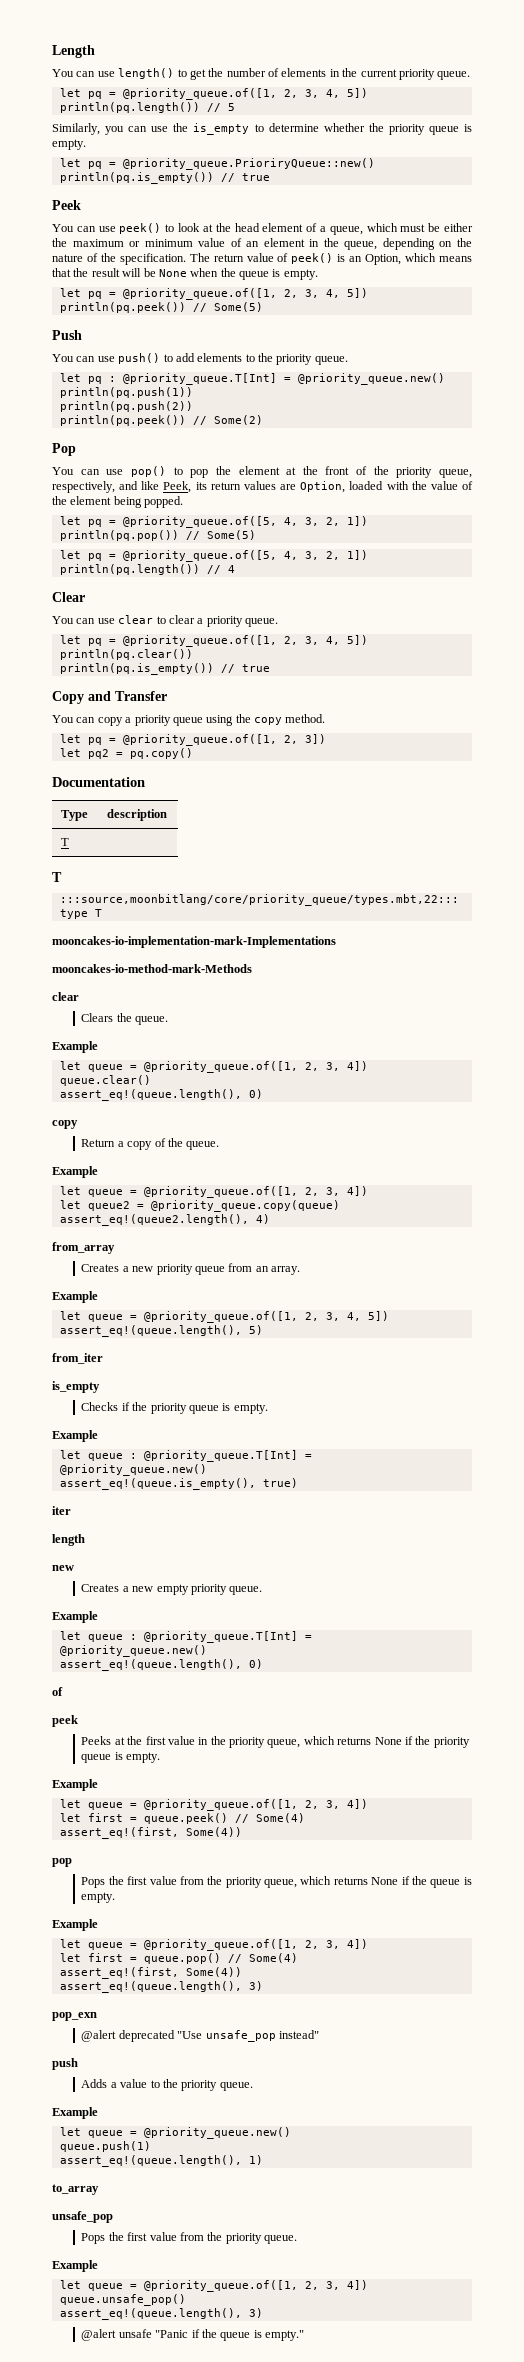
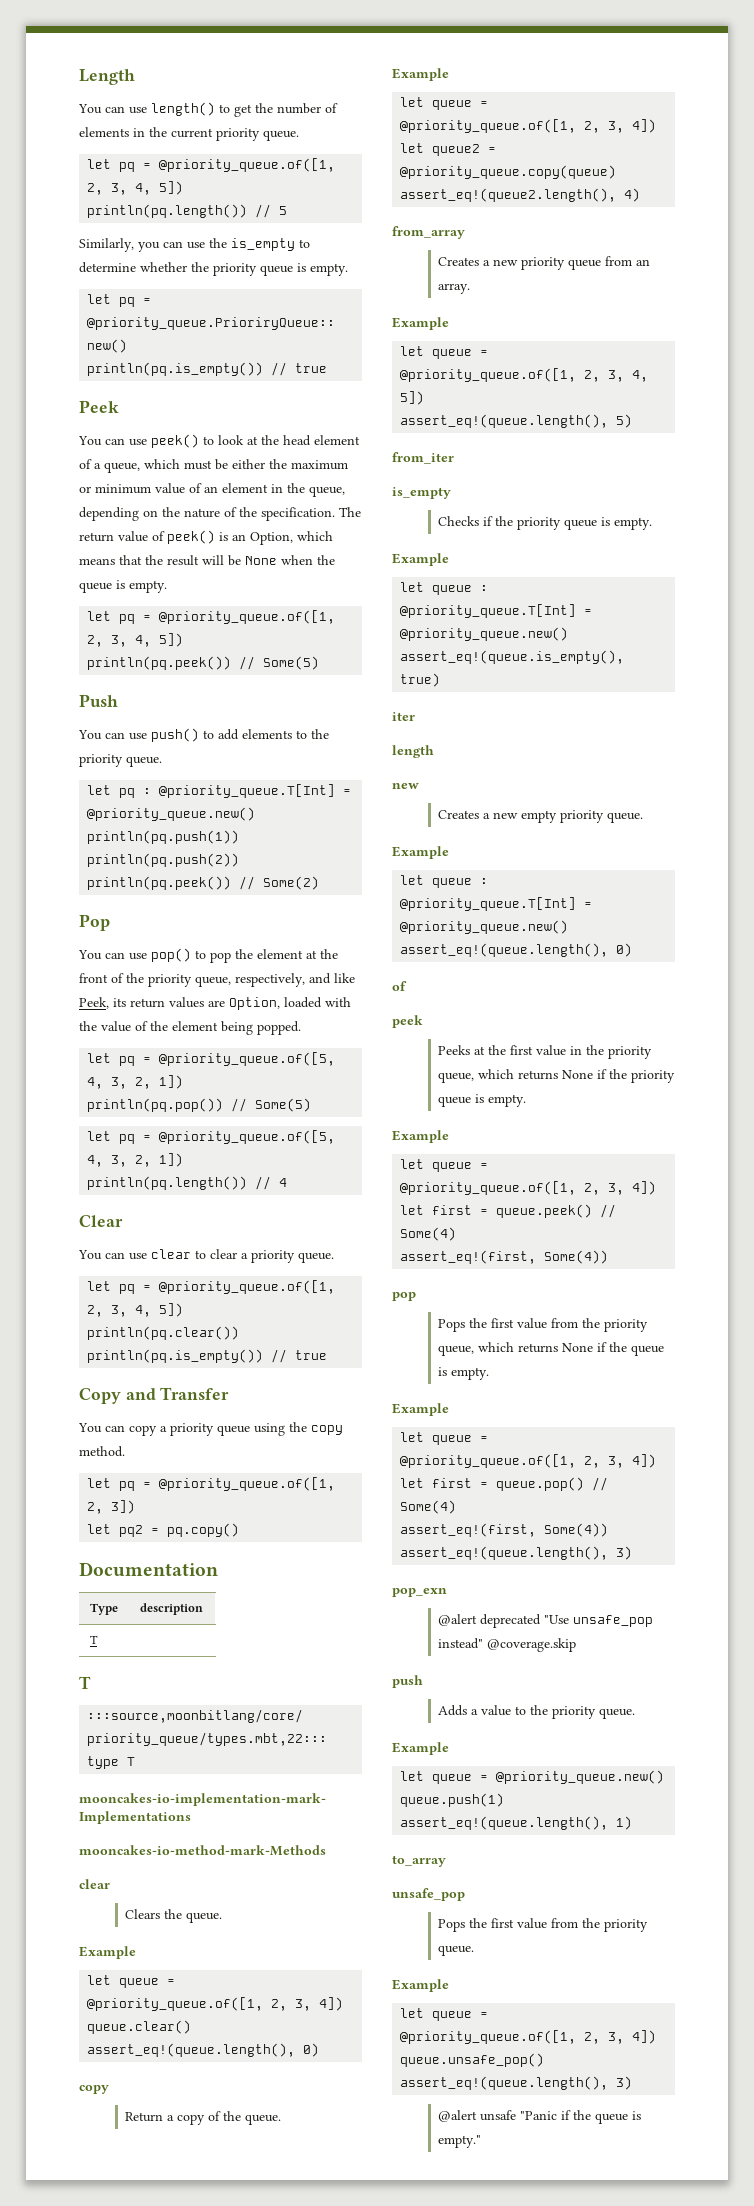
(319, 2034) none -> [487,1638,577,1652] @coverage.skip

